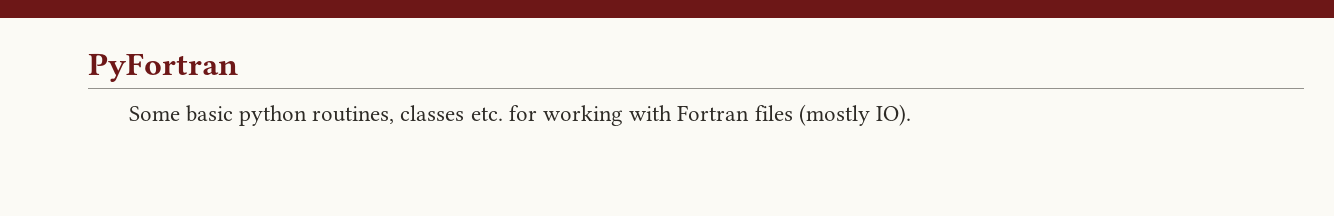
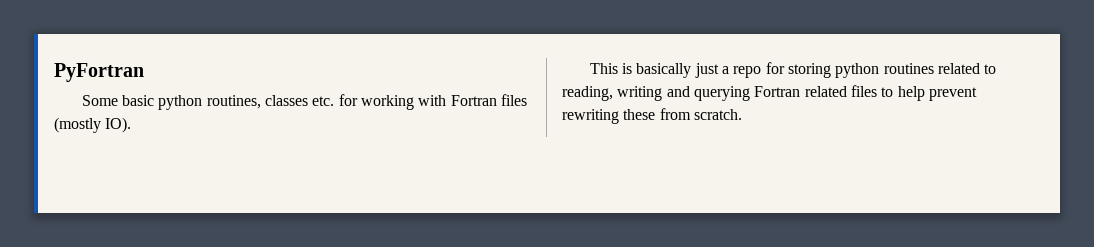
(912, 115) none -> [589,62,997,78] [562,85,977,101] [562,108,742,124] // This is basically just a repo for storing python routines related to reading, writing and querying Fortran related files to help prevent rewriting these from scratch.

